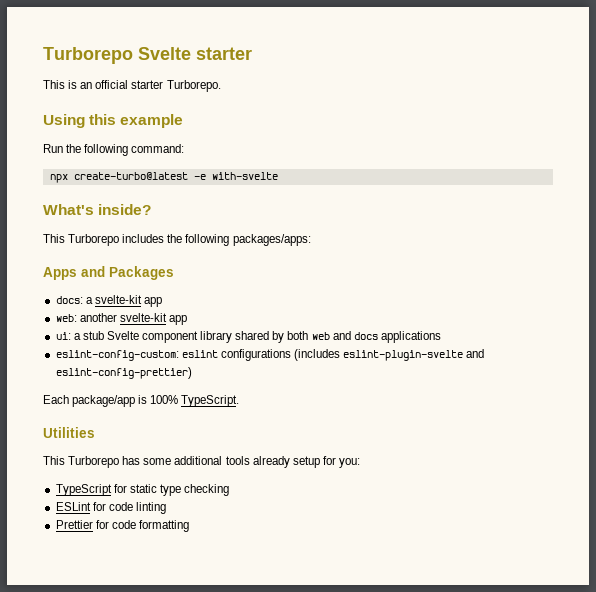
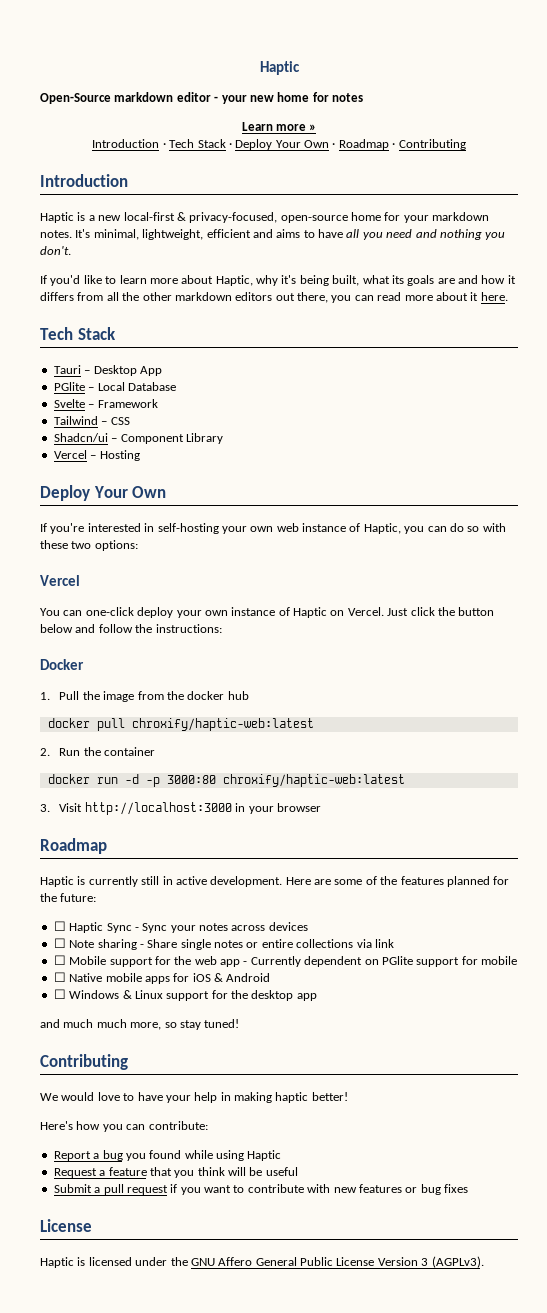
[43,47,252,64] [43,80,221,92] [43,114,184,128] [43,144,185,156] [49,172,278,183] [43,204,152,215] [43,234,311,246] [43,266,174,280] [55,295,162,307] [55,313,187,325] [55,331,441,343] [55,349,485,361] [55,367,192,379] [43,395,240,407] [43,427,95,438] [43,456,360,468] [55,484,230,496] [55,502,166,514] [55,520,189,532] Turborepo Svelte starter // This is an official starter Turborepo. // Using this example // Run the following command: // npx create-turbo@latest -e with-svelte // What's inside? // This Turborepo includes the following packages/apps: // Apps and Packages // docs: a svelte-kit app // web: another svelte-kit app // ui: a stub Svelte component library shared by both web and docs applications // eslint-config-custom: eslint configurations (includes eslint-plugin-svelte and eslint-config-prettier) // Each package/app is 100% TypeScript. // Utilities // This Turborepo has some additional tools already setup for you: // TypeScript for static type checking // ESLint for code linting // Prettier for code formatting -> [259,61,300,75] [40,92,363,104] [241,122,317,131] [92,139,466,150] [40,174,128,187] [40,212,490,223] [40,229,506,240] [40,246,71,255] [40,275,516,286] [40,292,508,303] [40,327,116,340] [53,365,162,376] [53,382,176,391] [53,399,158,408] [53,416,130,425] [53,433,223,444] [53,450,140,461] [40,485,167,501] [40,523,506,534] [40,540,138,551] [40,575,80,586] [40,607,495,618] [40,624,222,633] [40,659,84,670] [40,691,249,702] [47,718,314,731] [40,747,156,756] [47,774,405,787] [40,802,321,815] [40,838,107,854] [40,876,510,887] [40,893,97,902] [53,921,308,933] [53,938,394,950] [53,955,517,967] [53,972,271,984] [53,989,317,1001] [40,1019,240,1030] [40,1054,128,1070] [40,1092,348,1103] [40,1121,208,1132] [53,1150,282,1161] [53,1167,298,1178] [53,1184,468,1195] [40,1219,92,1232] [40,1256,484,1268] Haptic // Open-Source markdown editor - your new home for notes // Learn more » // Introduction · Tech Stack · Deploy Your Own · Roadmap · Contributing // Introduction // Haptic is a new local-first & privacy-focused, open-source home for your markdown notes. It's minimal, lightweight, efficient and aims to have all you need and nothing you don't. // If you'd like to learn more about Haptic, why it's being built, what its goals are and how it differs from all the other markdown editors out there, you can read more about it here. // Tech Stack // Tauri – Desktop App // PGlite – Local Database // Svelte – Framework // Tailwind – CSS // Shadcn/ui – Component Library // Vercel – Hosting // Deploy Your Own // If you're interested in self-hosting your own web instance of Haptic, you can do so with these two options: // Vercel // You can one-click deploy your own instance of Haptic on Vercel. Just click the button below and follow the instructions: // Docker // 1. Pull the image from the docker hub // docker pull chroxify/haptic-web:latest // 2. Run the container // docker run -d -p 3000:80 chroxify/haptic-web:latest // 3. Visit http://localhost:3000 in your browser // Roadmap // Haptic is currently still in active development. Here are some of the features planned for the future: // ☐ Haptic Sync - Sync your notes across devices // ☐ Note sharing - Share single notes or entire collections via link // ☐ Mobile support for the web app - Currently dependent on PGlite support for mobile // ☐ Native mobile apps for iOS & Android // ☐ Windows & Linux support for the desktop app // and much much more, so stay tuned! // Contributing // We would love to have your help in making haptic better! // Here's how you can contribute: // Report a bug you found while using Haptic // Request a feature that you think will be useful // Submit a pull request if you want to contribute with new features or bug fixes // License // Haptic is licensed under the GNU Affero General Public License Version 3 (AGPLv3).

